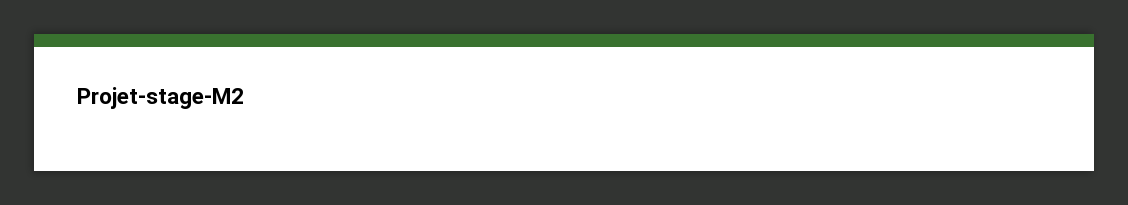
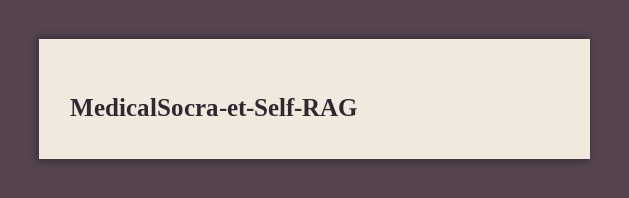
[77,87,244,109] Projet-stage-M2 -> [70,98,357,116] MedicalSocra-et-Self-RAG

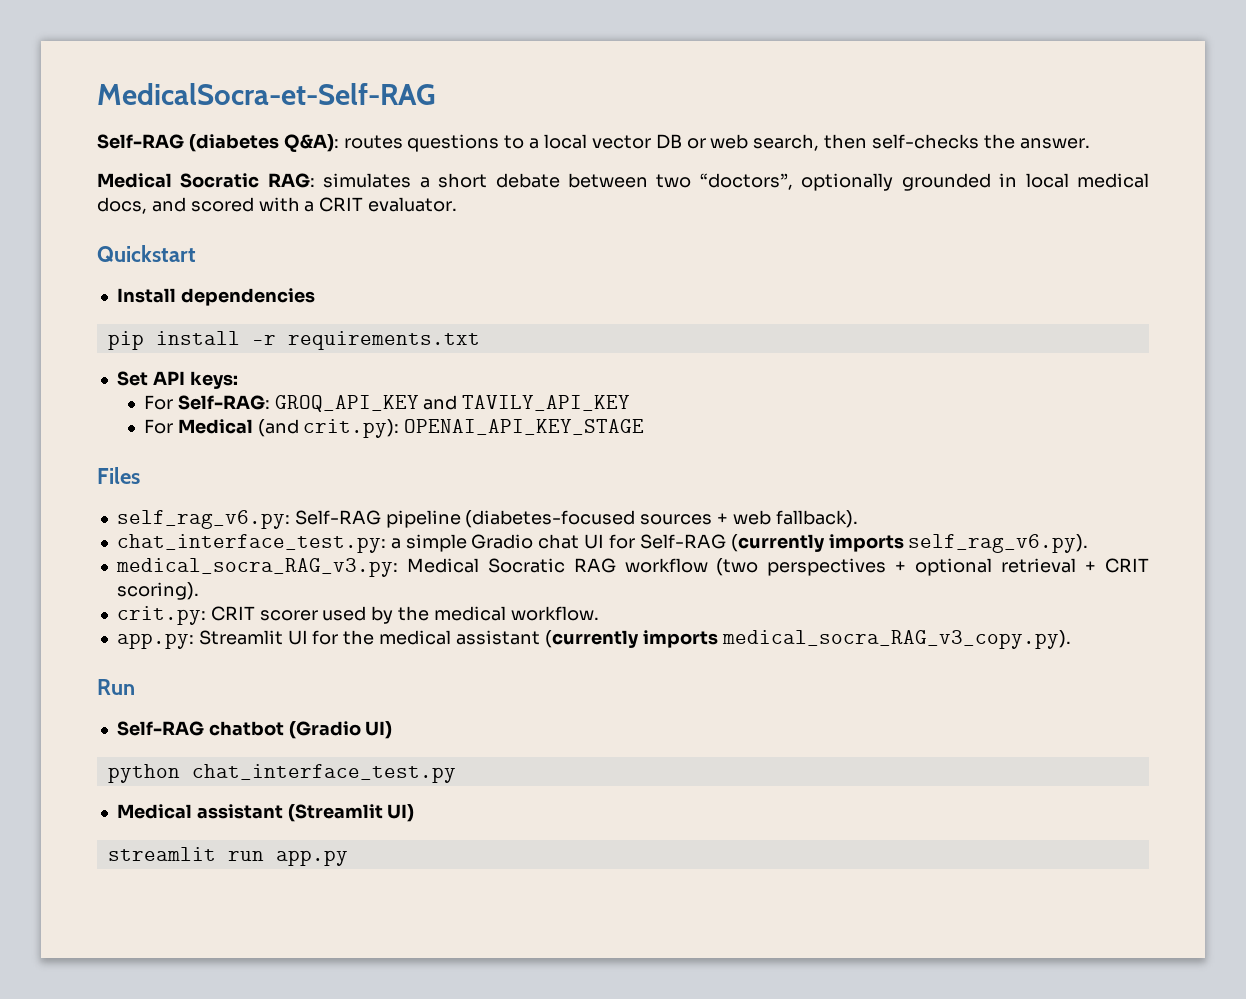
(357, 107) none -> [97,134,1090,152] [97,173,1150,191] [97,197,458,214] [97,245,196,262] [116,288,315,306] [107,331,480,350] [116,371,238,389] [143,395,631,412] [143,419,645,438] [97,467,140,484] [116,510,858,529] [116,534,1089,553] [115,558,1149,577] [116,582,199,600] [116,606,599,625] [116,630,1071,649] [97,679,135,695] [116,721,393,739] [107,764,456,783] [116,804,415,822] [107,847,348,866] // Self-RAG (diabetes Q&A): routes questions to a local vector DB or web search, then self-checks the answer. // Medical Socratic RAG: simulates a short debate between two “doctors”, optionally grounded in local medical docs, and scored with a CRIT evaluator. // Quickstart // Install dependencies // pip install -r requirements.txt // Set API keys: // For Self-RAG: GROQ_API_KEY and TAVILY_API_KEY // For Medical (and crit.py): OPENAI_API_KEY_STAGE // Files // self_rag_v6.py: Self-RAG pipeline (diabetes-focused sources + web fallback). // chat_interface_test.py: a simple Gradio chat UI for Self-RAG (currently imports self_rag_v6.py). // medical_socra_RAG_v3.py: Medical Socratic RAG workflow (two perspectives + optional retrieval + CRIT scoring). // crit.py: CRIT scorer used by the medical workflow. // app.py: Streamlit UI for the medical assistant (currently imports medical_socra_RAG_v3_copy.py). // Run // Self-RAG chatbot (Gradio UI) // python chat_interface_test.py // Medical assistant (Streamlit UI) // streamlit run app.py

